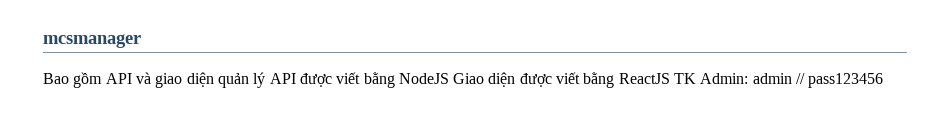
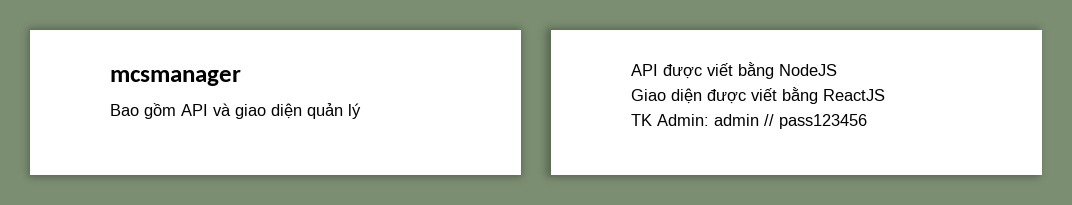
(266, 80) none -> (361, 111) //
(449, 78) none -> (837, 70) //
(670, 78) none -> (885, 95) //

